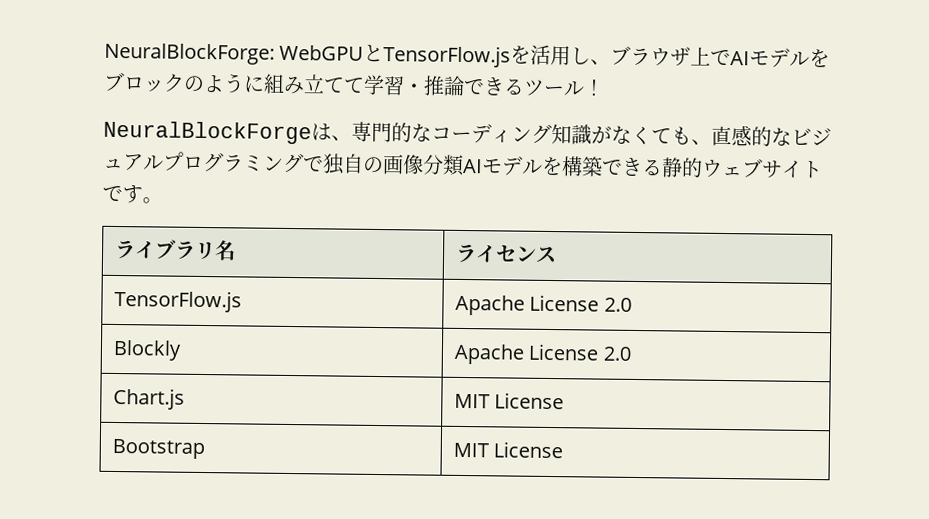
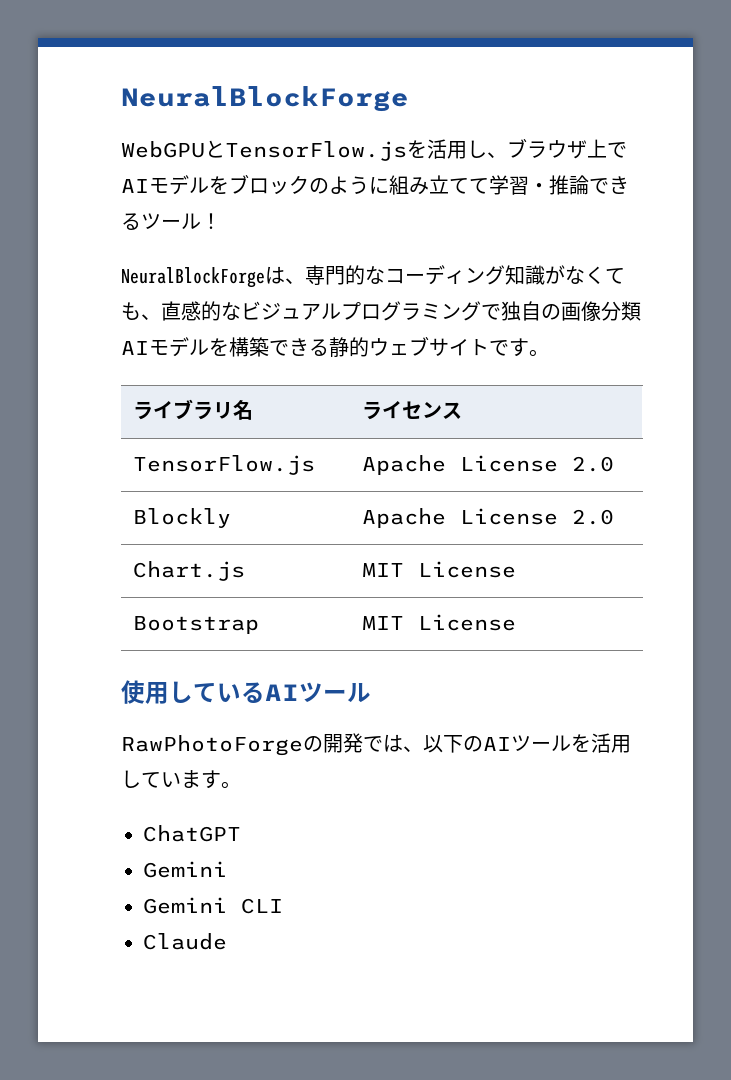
[104,42,275,65] NeuralBlockForge: -> [121,86,409,112] NeuralBlockForge //
(564, 450) none -> [121,680,371,704] [121,733,631,756] [121,770,241,789] [143,825,241,842] [143,861,227,878] [143,897,283,914] [143,933,227,950] // 使用しているAIツール // RawPhotoForgeの開発では、以下のAIツールを活用しています。 // ChatGPT // Gemini // Gemini CLI // Claude

